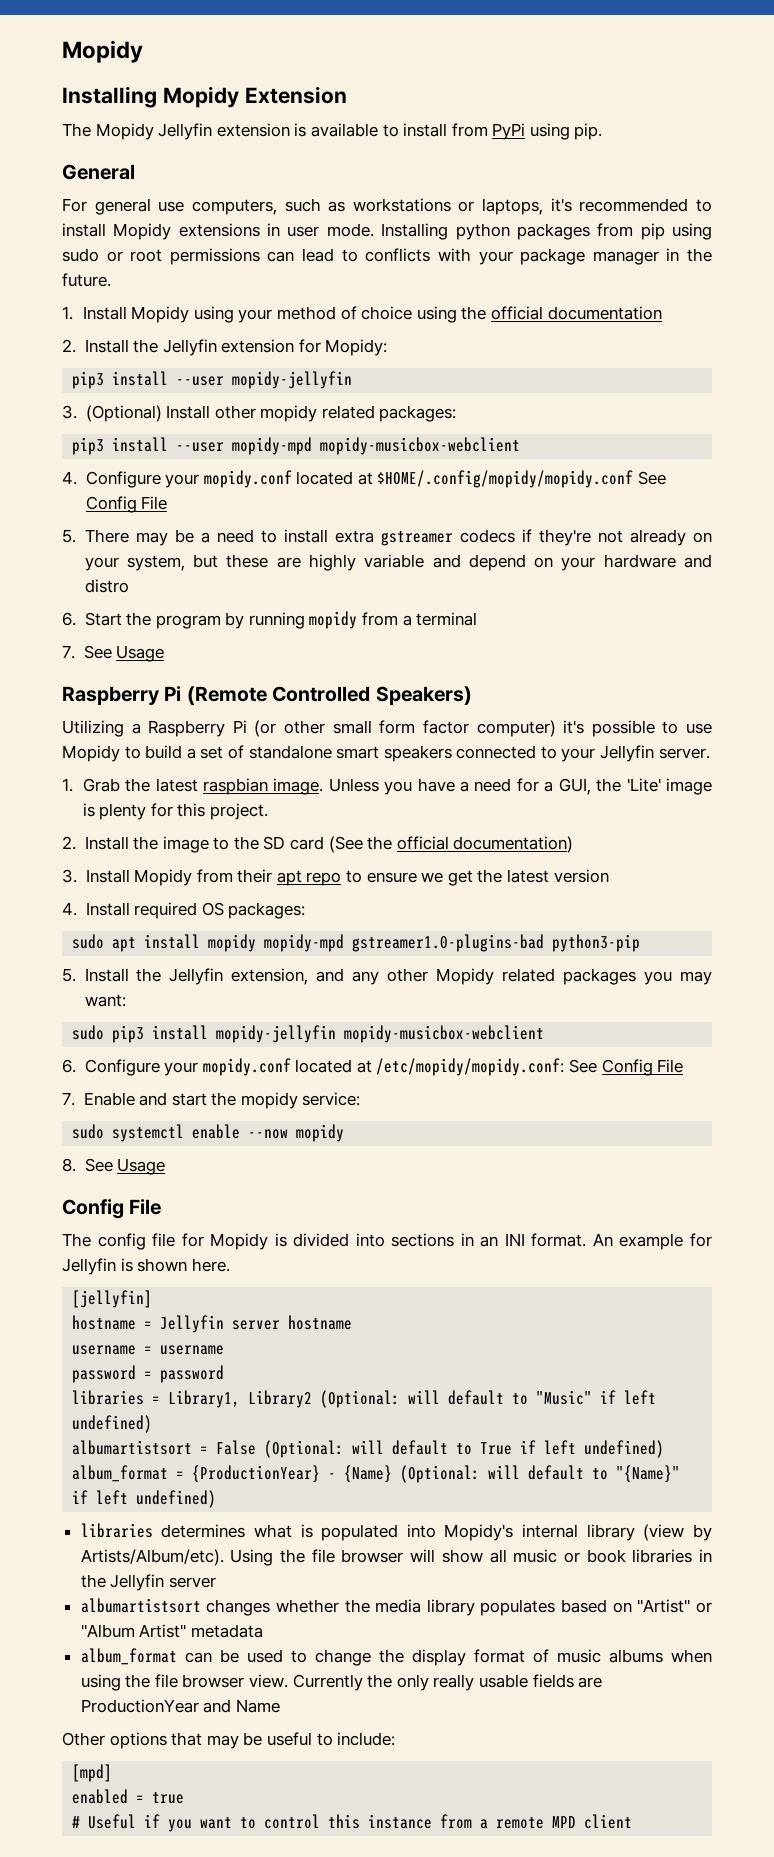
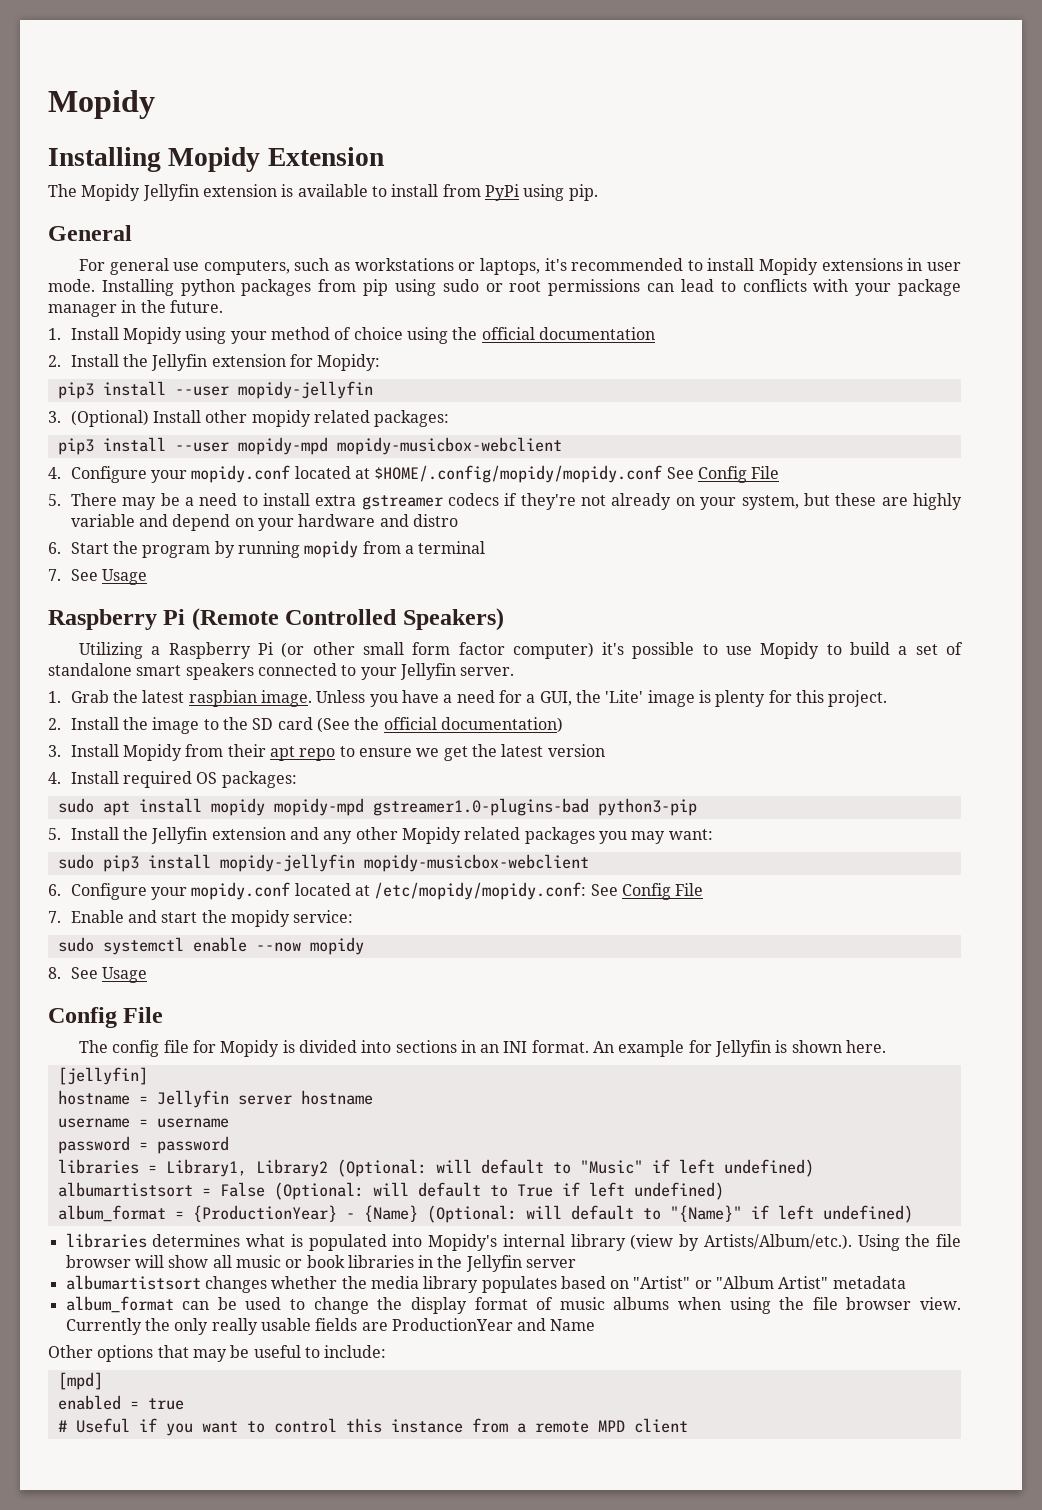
[231,968,309,985] extension, -> [211,827,286,840] extension
[80,1549,224,1566] Artists/Album/etc). -> [703,1234,852,1250] Artists/Album/etc.).

